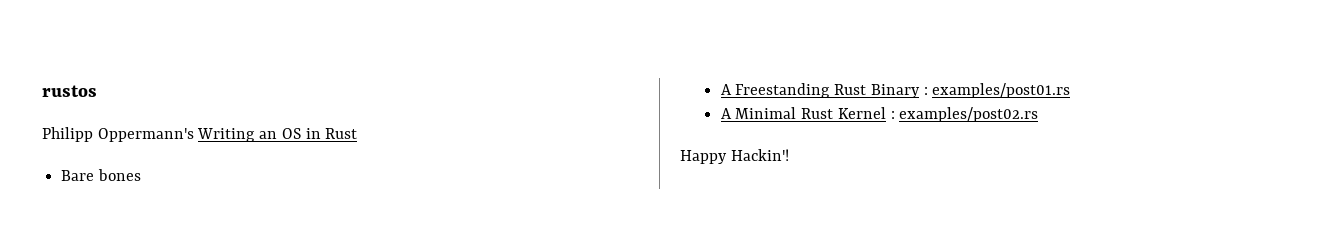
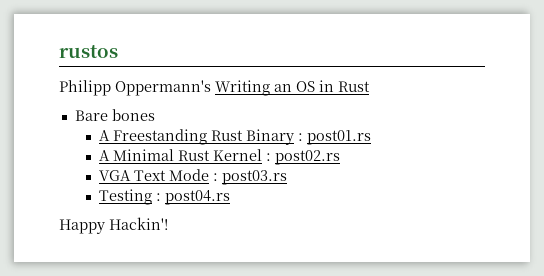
[932,83,1071,98] examples/post01.rs -> [307,130,372,145] post01.rs
[899,107,1039,122] examples/post02.rs -> [275,150,341,165] [99,169,288,185] [99,189,231,205] post02.rs // VGA Text Mode : post03.rs // Testing : post04.rs

